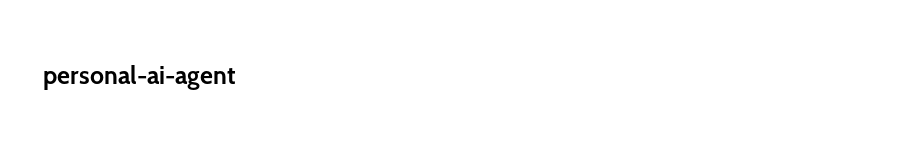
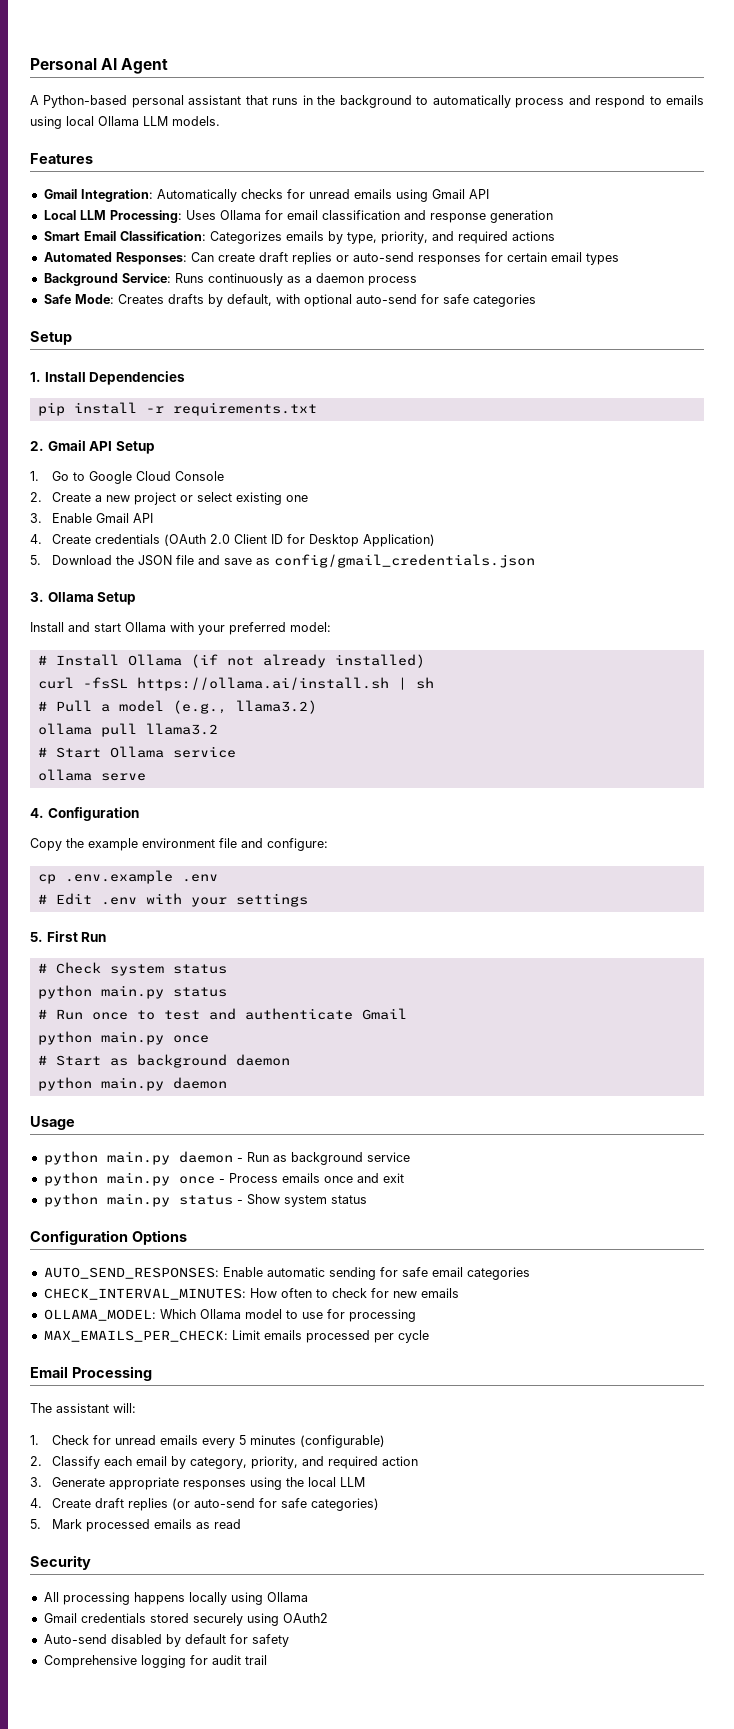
[43,65,236,90] personal-ai-agent -> [30,58,169,74] [30,95,704,108] [30,116,220,129] [30,153,93,164] [43,189,489,202] [43,210,553,223] [43,231,555,244] [43,252,619,265] [43,273,417,286] [43,294,536,307] [30,331,72,345] [30,371,186,385] [37,402,317,416] [30,440,155,454] [30,471,224,484] [30,492,308,505] [30,513,153,523] [30,534,435,547] [30,554,535,568] [30,592,137,605] [30,622,331,635] [37,654,425,668] [37,677,434,691] [37,700,317,714] [37,723,218,737] [37,746,236,758] [37,769,146,781] [30,807,139,821] [30,838,328,851] [37,870,218,884] [37,893,308,907] [30,931,107,942] [37,962,227,976] [37,985,227,999] [37,1008,407,1020] [37,1031,209,1045] [37,1054,290,1068] [37,1077,227,1091] [30,1116,75,1130] [43,1151,410,1165] [43,1172,404,1186] [43,1193,367,1207] [30,1230,187,1245] [43,1267,530,1280] [43,1288,459,1300] [43,1309,416,1322] [43,1330,429,1343] [30,1366,152,1381] [30,1403,136,1413] [30,1435,385,1448] [30,1456,418,1469] [30,1477,365,1490] [30,1498,379,1511] [30,1519,241,1532] [30,1555,91,1570] [43,1592,308,1605] [43,1613,328,1626] [43,1634,289,1647] [43,1655,267,1668] Personal AI Agent // A Python-based personal assistant that runs in the background to automatically process and respond to emails using local Ollama LLM models. // Features // Gmail Integration: Automatically checks for unread emails using Gmail API // Local LLM Processing: Uses Ollama for email classification and response generation // Smart Email Classification: Categorizes emails by type, priority, and required actions // Automated Responses: Can create draft replies or auto-send responses for certain email types // Background Service: Runs continuously as a daemon process // Safe Mode: Creates drafts by default, with optional auto-send for safe categories // Setup // 1. Install Dependencies // pip install -r requirements.txt // 2. Gmail API Setup // 1. Go to Google Cloud Console // 2. Create a new project or select existing one // 3. Enable Gmail API // 4. Create credentials (OAuth 2.0 Client ID for Desktop Application) // 5. Download the JSON file and save as config/gmail_credentials.json // 3. Ollama Setup // Install and start Ollama with your preferred model: // # Install Ollama (if not already installed) // curl -fsSL https://ollama.ai/install.sh | sh // # Pull a model (e.g., llama3.2) // ollama pull llama3.2 // # Start Ollama service // ollama serve // 4. Configuration // Copy the example environment file and configure: // cp .env.example .env // # Edit .env with your settings // 5. First Run // # Check system status // python main.py status // # Run once to test and authenticate Gmail // python main.py once // # Start as background daemon // python main.py daemon // Usage // python main.py daemon - Run as background service // python main.py once - Process emails once and exit // python main.py status - Show system status // Configuration Options // AUTO_SEND_RESPONSES: Enable automatic sending for safe email categories // CHECK_INTERVAL_MINUTES: How often to check for new emails // OLLAMA_MODEL: Which Ollama model to use for processing // MAX_EMAILS_PER_CHECK: Limit emails processed per cycle // Email Processing // The assistant will: // 1. Check for unread emails every 5 minutes (configurable) // 2. Classify each email by category, priority, and required action // 3. Generate appropriate responses using the local LLM // 4. Create draft replies (or auto-send for safe categories) // 5. Mark processed emails as read // Security // All processing happens locally using Ollama // Gmail credentials stored securely using OAuth2 // Auto-send disabled by default for safety // Comprehensive logging for audit trail

